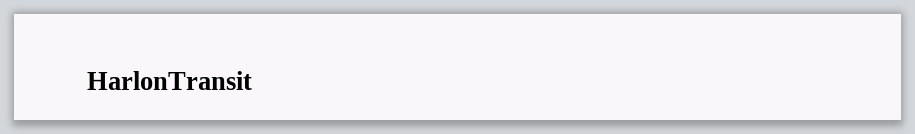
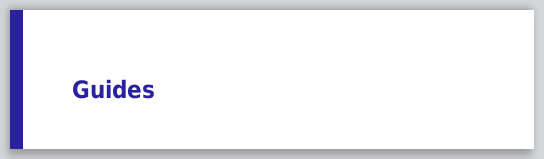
[87,71,252,90] HarlonTransit -> [72,79,155,99] Guides

